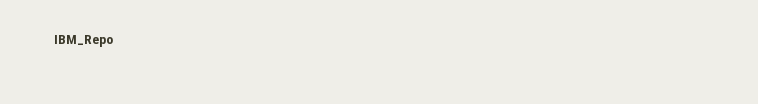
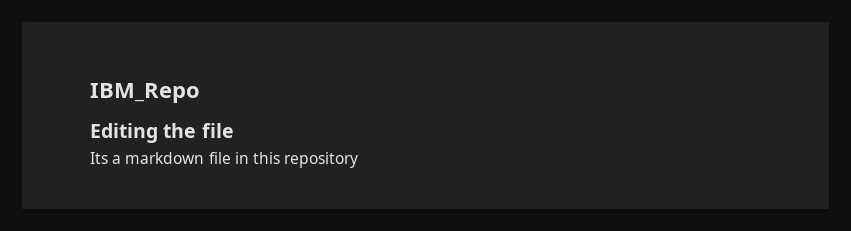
(113, 41) none -> [90,123,234,143] [90,152,359,168] // Editing the file // Its a markdown file in this repository

